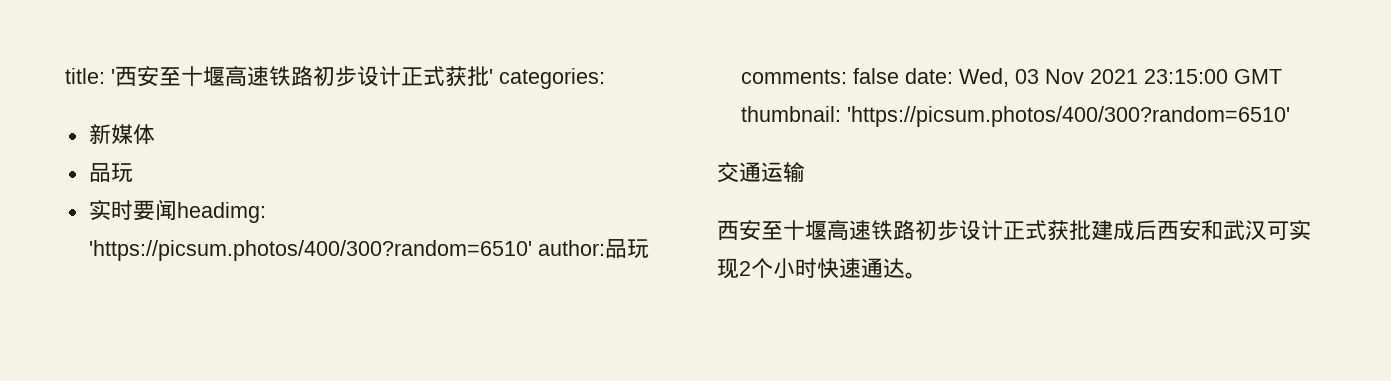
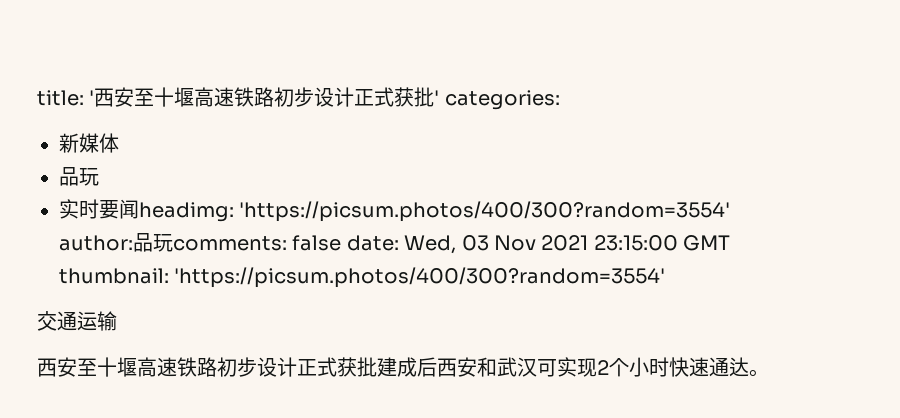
[88,240,532,261] 'https://picsum.photos/400/300?random=6510' -> [239,201,731,222] 'https://picsum.photos/400/300?random=3554'
[846,106,1290,127] 'https://picsum.photos/400/300?random=6510' -> [174,267,666,288] 'https://picsum.photos/400/300?random=3554'

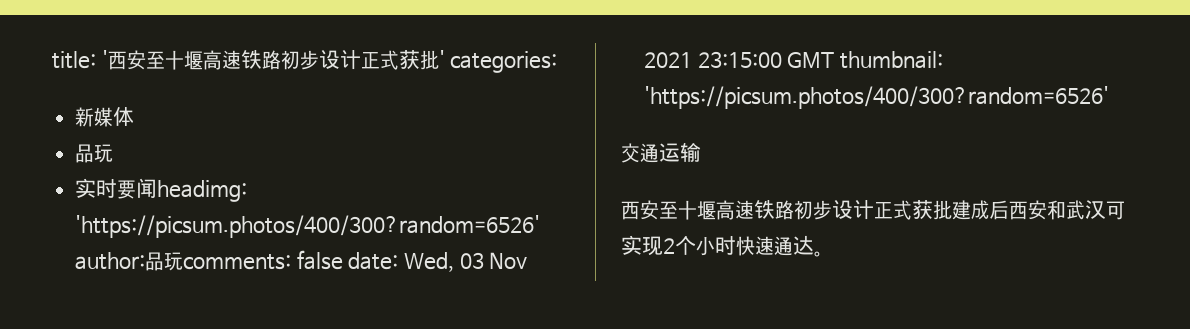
[239,201,731,222] 'https://picsum.photos/400/300?random=3554' -> [75,215,541,238] 'https://picsum.photos/400/300?random=6526'
[174,267,666,288] 'https://picsum.photos/400/300?random=3554' -> [644,86,1110,109] 'https://picsum.photos/400/300?random=6526'

